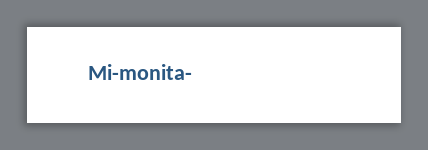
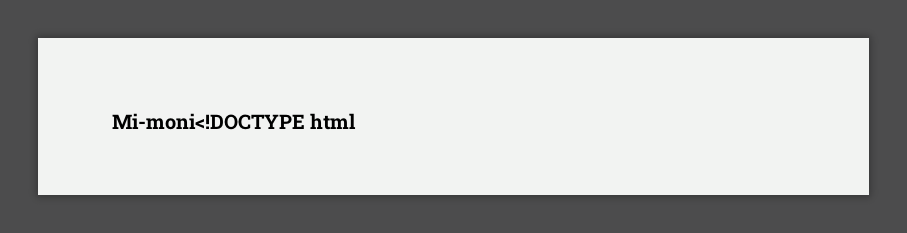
[88,64,192,80] Mi-monita- -> [112,113,357,130] Mi-moni<!DOCTYPE html

